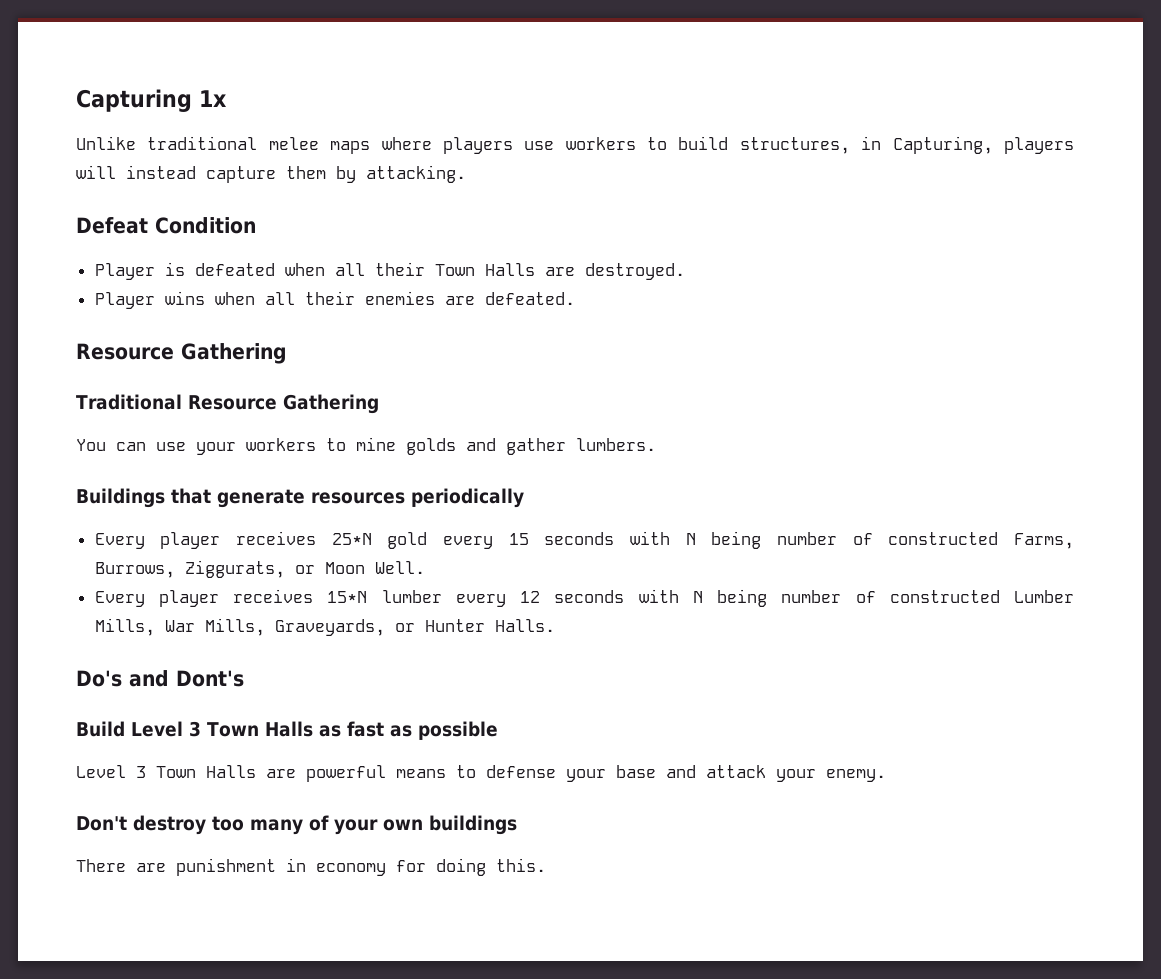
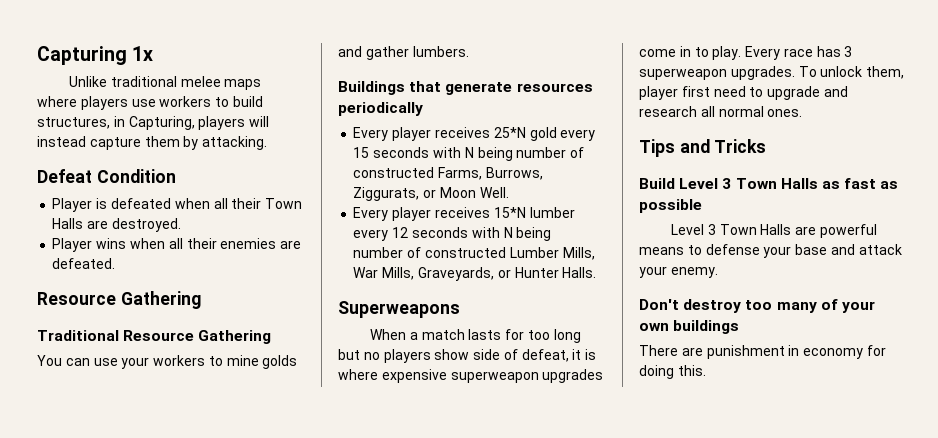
[76,670,244,687] Do's and Dont's -> [338,301,460,318] [370,329,581,343] [338,349,597,363] [338,369,604,383] [639,46,853,60] [639,66,905,80] [639,86,848,100] [639,106,803,117] [639,139,767,157] Superweapons // When a match lasts for too long but no players show side of defeat, it is where expensive superweapon upgrades come in to play. Every race has 3 superweapon upgrades. To unlock them, player first need to upgrade and research all normal ones. // Tips and Tricks

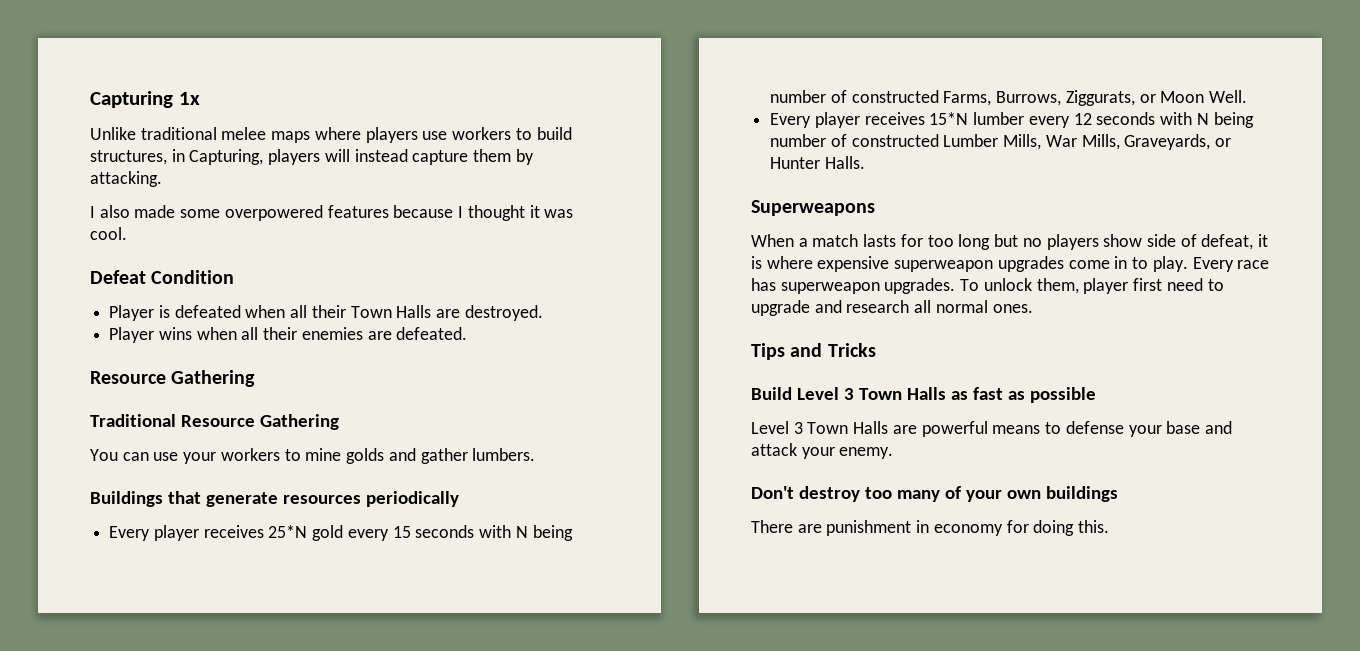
(268, 143) none -> [90,205,574,221] [90,227,127,240] // I also made some overpowered features because I thought it was cool.
[844,46,853,57] 3 -> (776, 284) none

